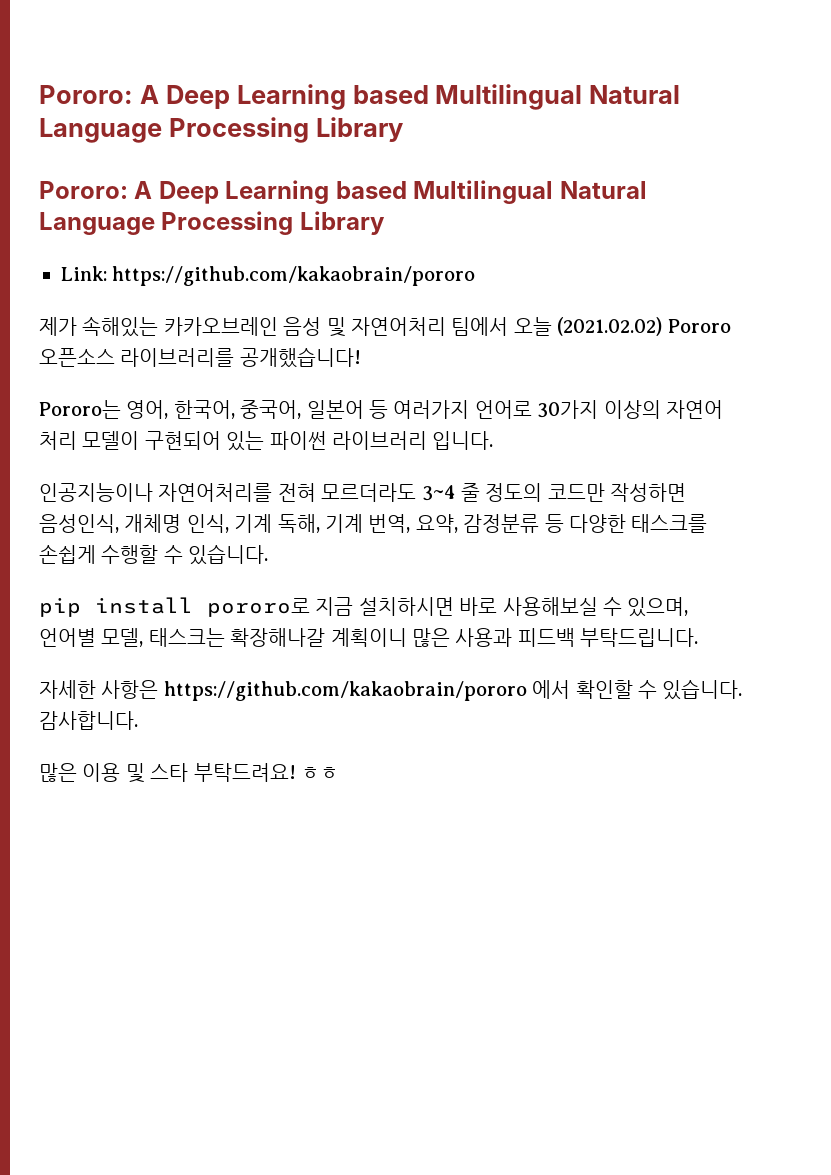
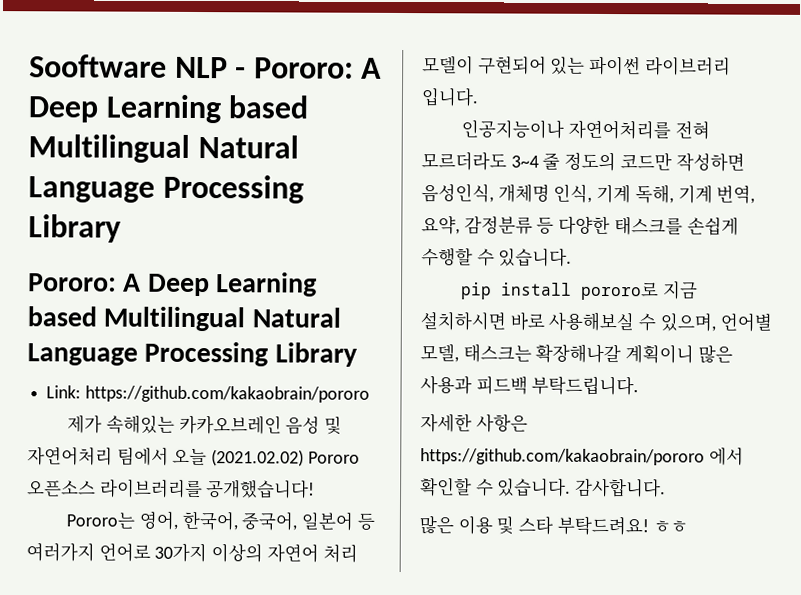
(39, 94) none -> [29,54,247,79] Sooftware NLP -

